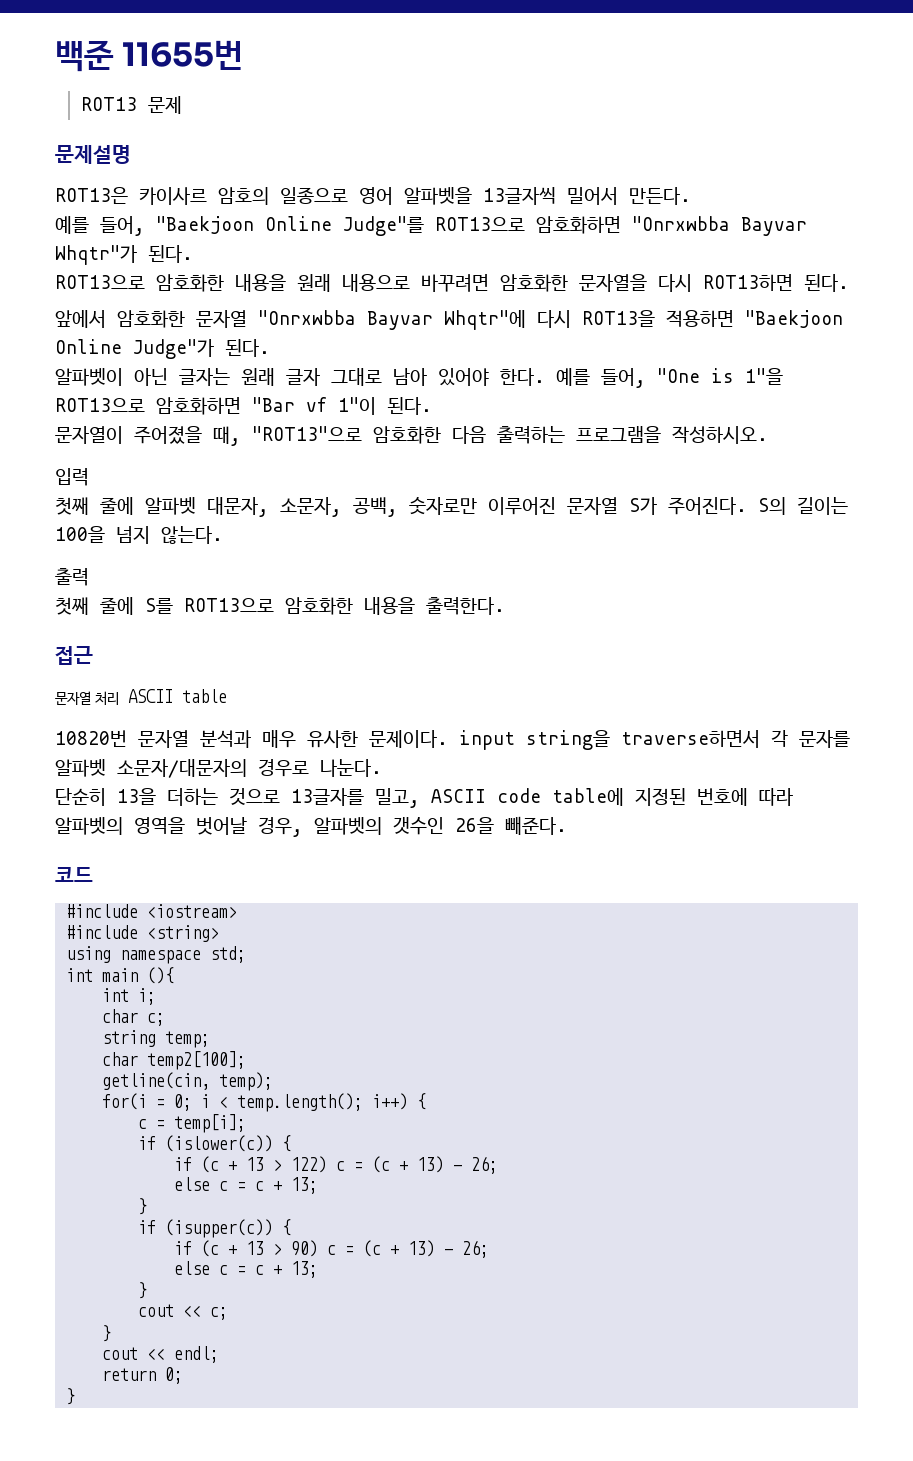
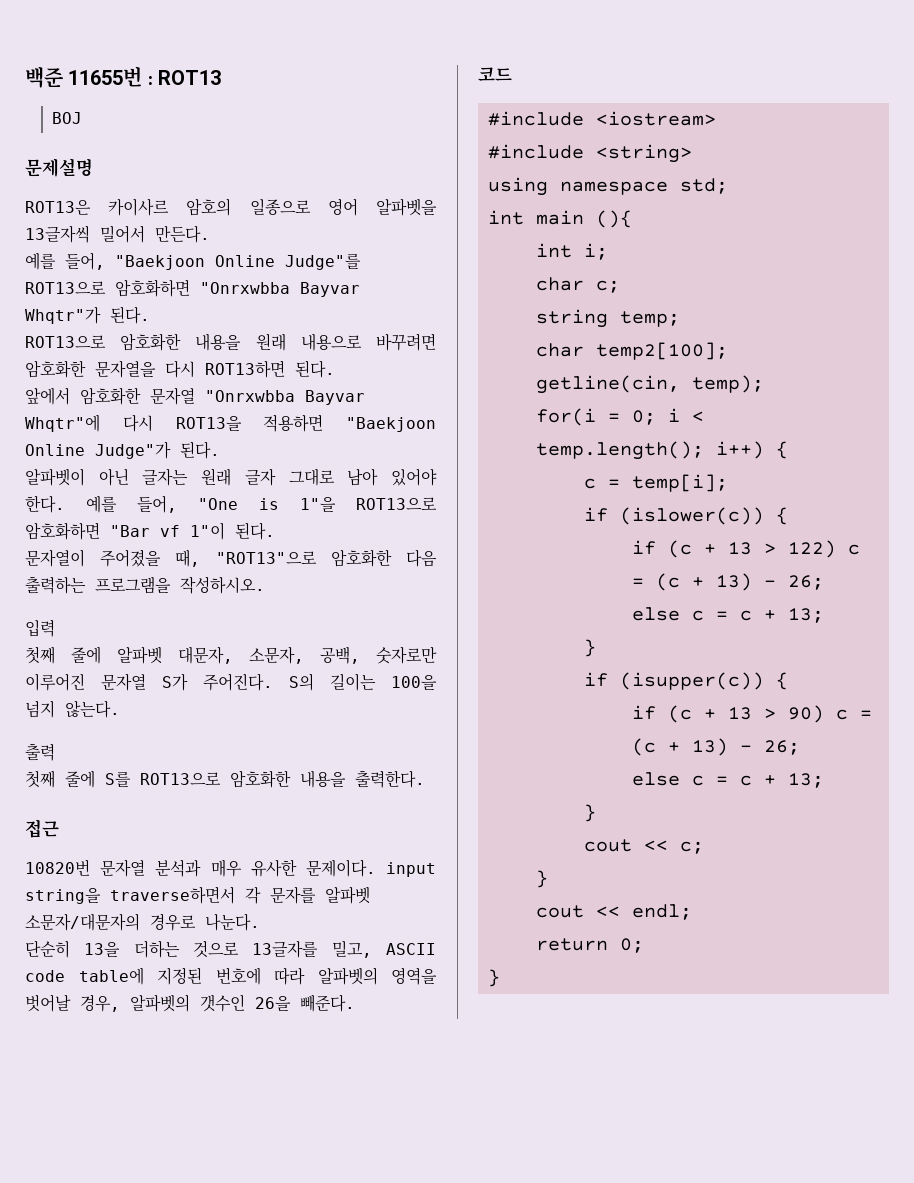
[80,96,182,114] // ROT13 문제 -> [147,70,222,85] [51,112,82,124] : ROT13 // BOJ
[55,689,227,705] // 문자열 처리 ASCII table -> (59, 828) none

